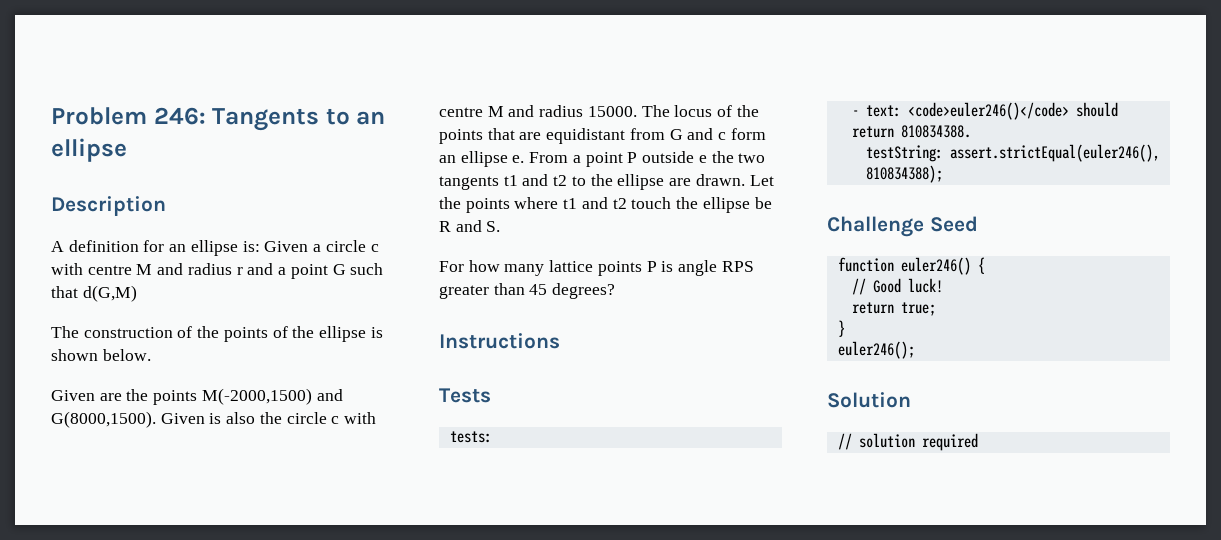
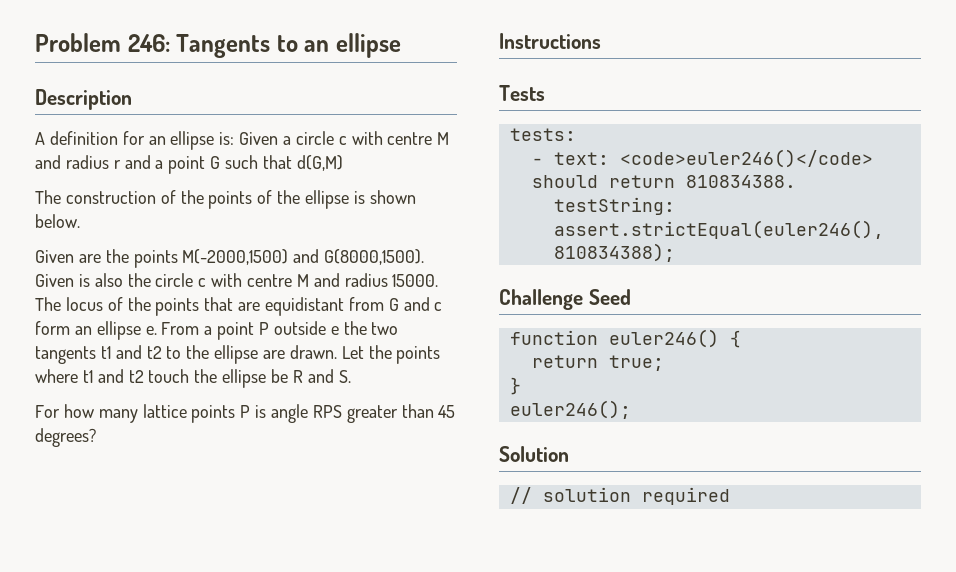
[851,278,943,295] // // Good luck! -> (741, 339) none

